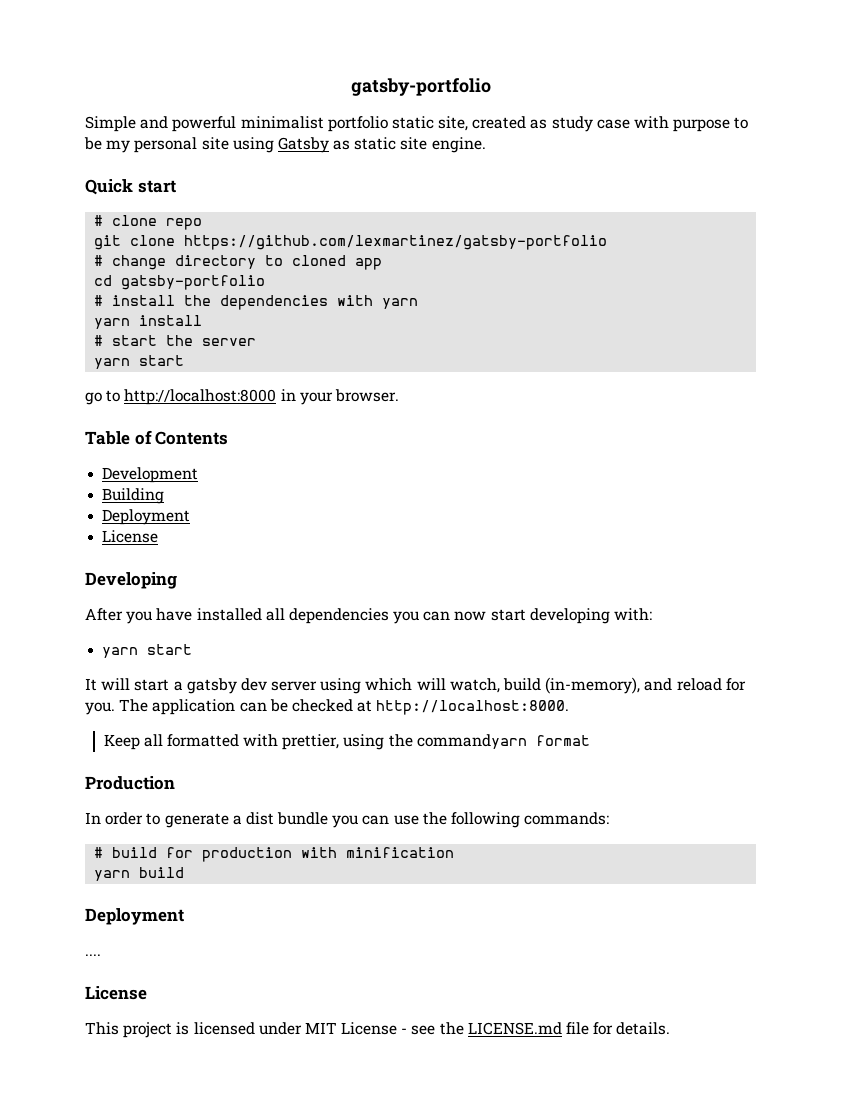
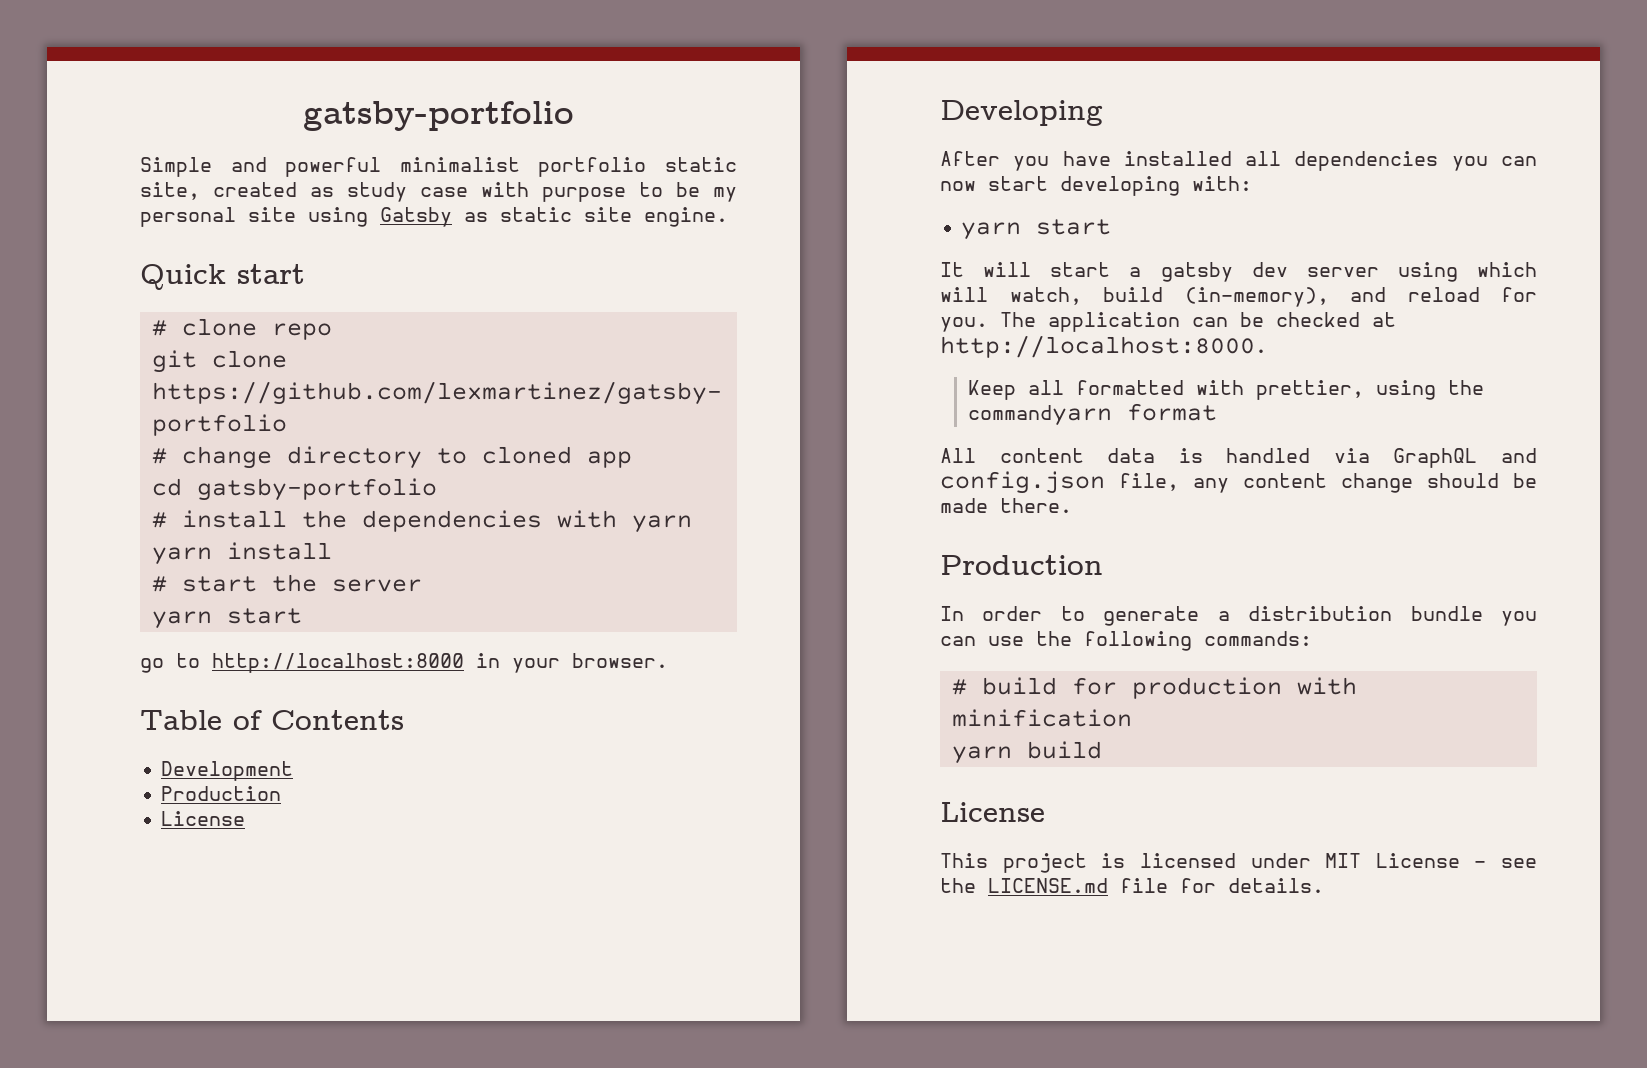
[102,488,165,504] [102,509,191,525] Building // Deployment -> [161,786,282,801] Production
(590, 740) none -> [940,448,1537,468] [940,471,1537,494] [940,498,1072,513] // All content data is handled via GraphQL and config.json file, any content change should be made there.
[245,812,274,825] dist -> [1248,606,1393,621] distribution
[85,908,184,925] [85,954,101,956] // Deployment // .... -> (1102, 750) none

